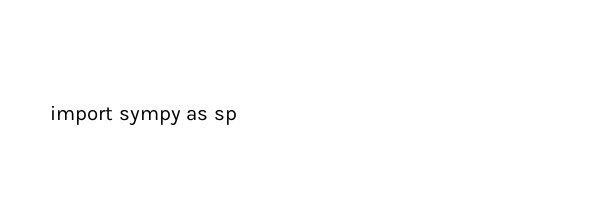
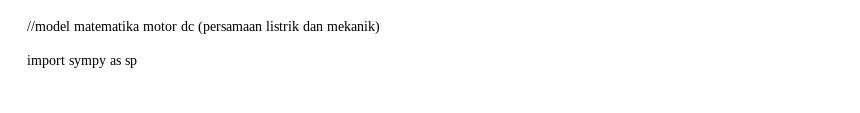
(50, 115) none -> [27,21,380,34] //model matematika motor dc (persamaan listrik dan mekanik) //

